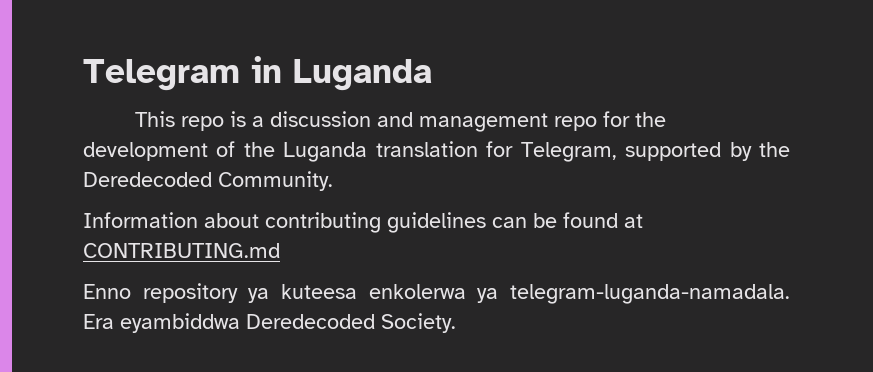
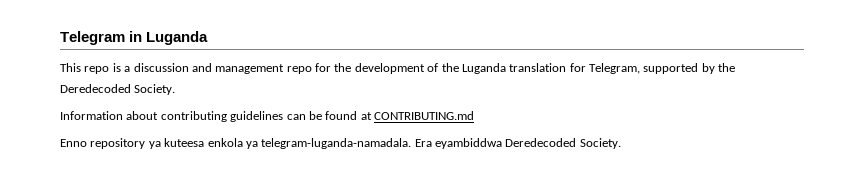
[218,171,333,191] Community. -> [134,84,176,95] Society.
[368,284,466,299] enkolerwa -> [207,138,243,147] enkola

